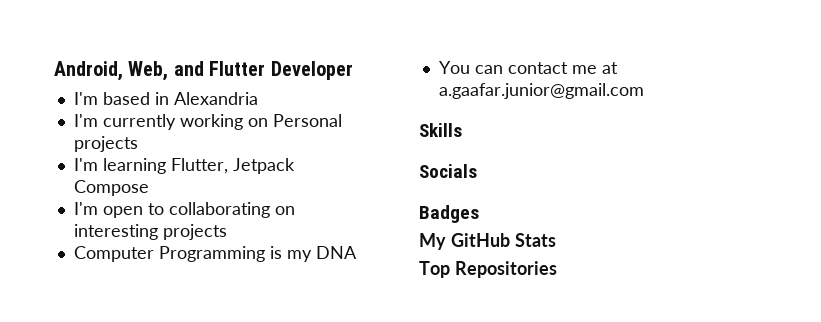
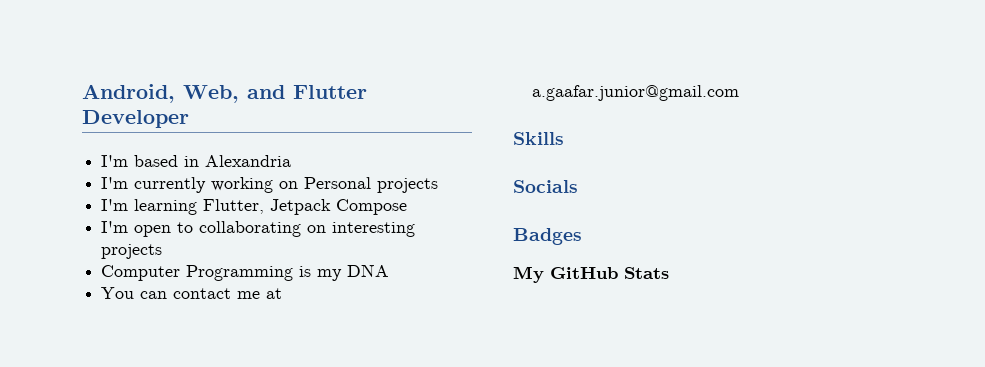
[419,261,557,278] // Top Repositories -> (669, 273) none

